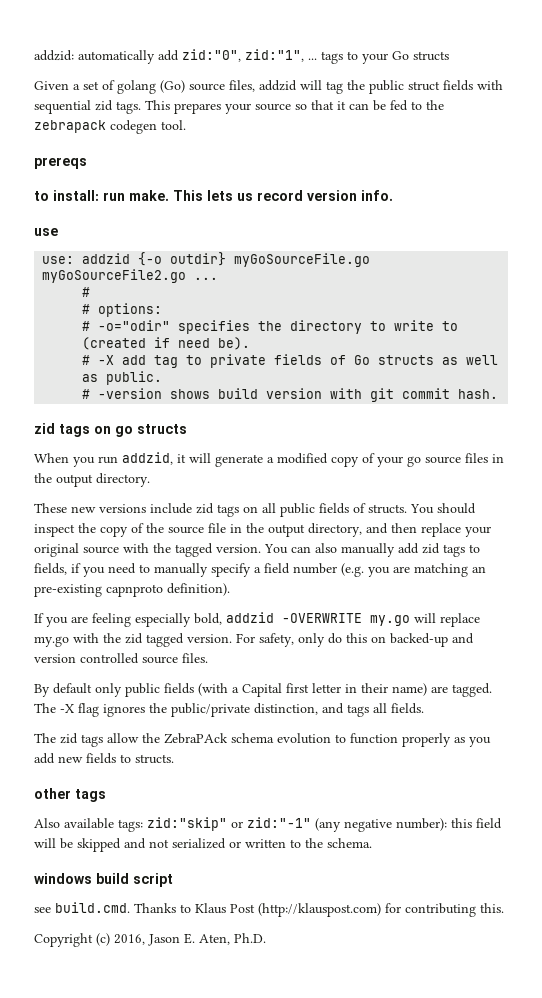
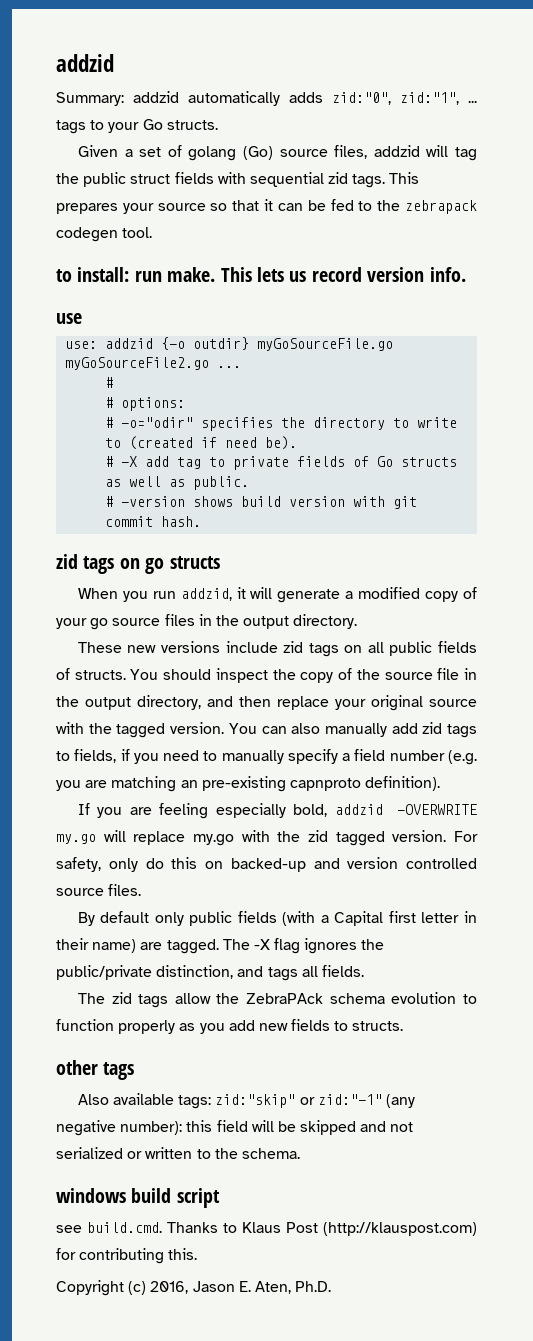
[34,50,179,64] addzid: automatically add -> [56,54,114,72] [56,91,323,106] addzid // Summary: addzid automatically adds
[413,51,449,61] structs -> [166,120,218,130] structs.
[34,157,87,169] // prereqs -> (153, 232) none

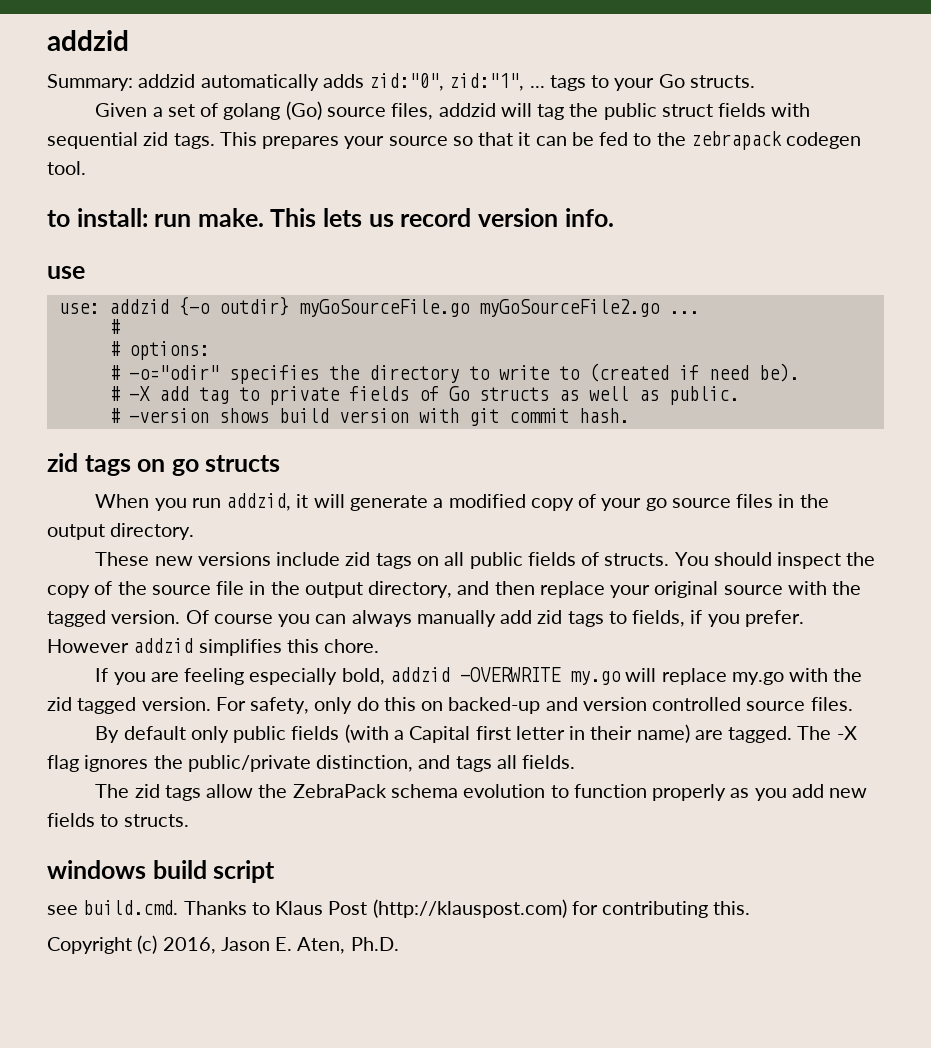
[228,723,321,734] You can also -> [185,610,412,627] Of course you can always
[163,749,477,765] [56,776,441,792] need to manually specify a field number (e.g. you are matching an pre-existing capnproto definition). -> [744,610,804,627] [47,638,380,656] prefer. However addzid simplifies this chore.
[246,993,324,1004] ZebraPAck -> [292,784,387,798] ZebraPack
[56,1060,135,1080] [77,1093,416,1109] [56,1120,414,1136] [56,1147,300,1159] // other tags // Also available tags: zid:"skip" or zid:"-1" (any negative number): this field will be skipped and not serialized or written to the schema. -> (189, 820) none

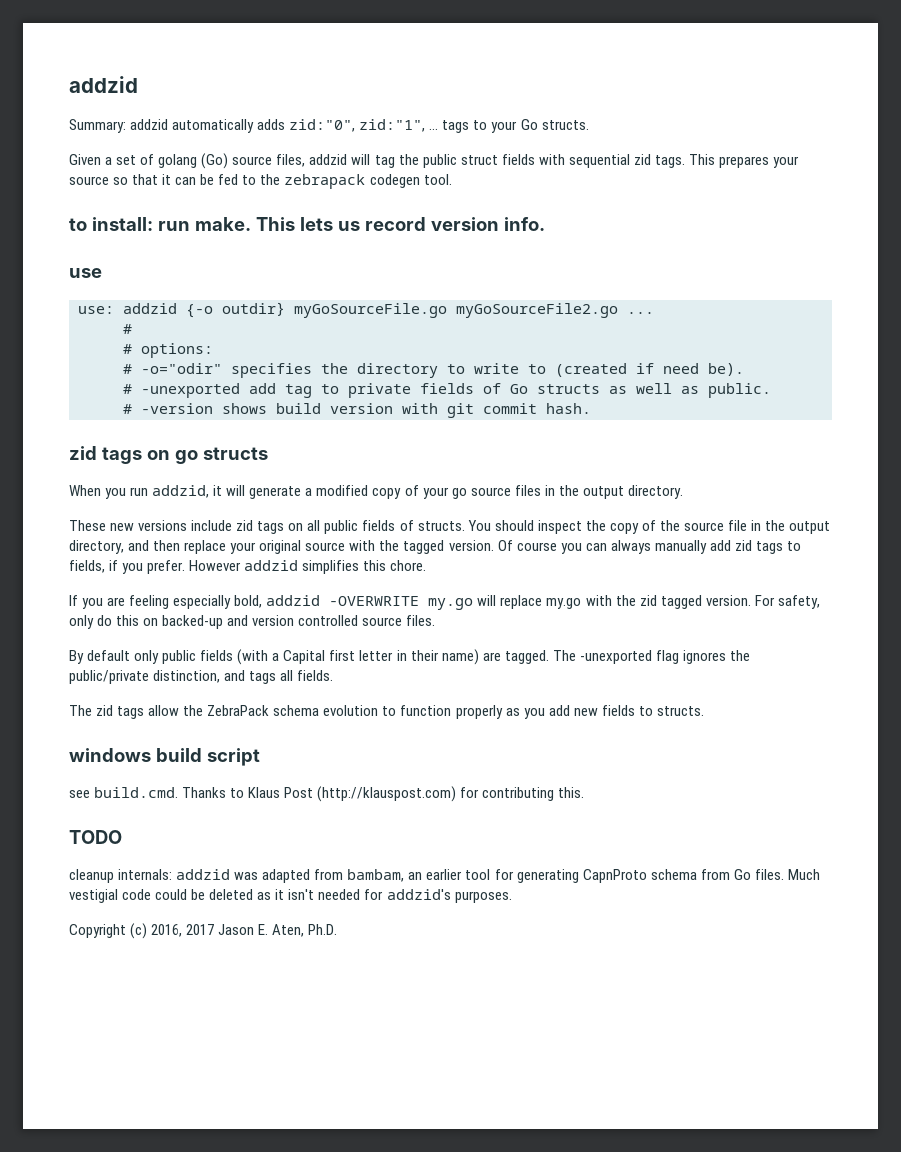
[128,386,150,401] -X -> [141,383,240,398] -unexported
[836,726,857,740] -X -> [579,650,652,664] -unexported
(751, 908) none -> [69,830,122,844] [69,869,820,883] [69,889,512,903] // TODO // cleanup internals: addzid was adapted from bambam, an earlier tool for generating CapnProto schema from Go files. Much vestigial code could be deleted as it isn't needed for addzid's purposes.
(216, 945) none -> [186,924,215,935] 2017

